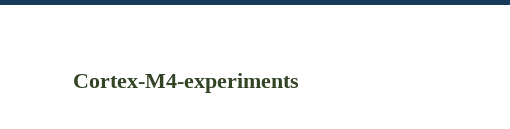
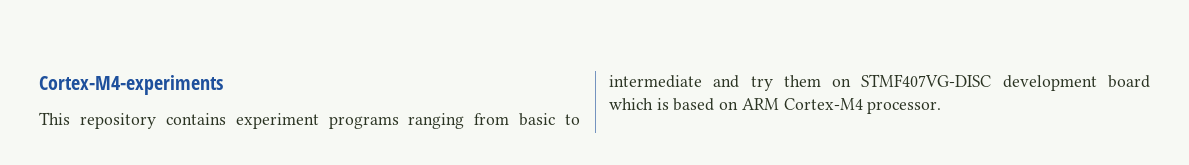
(299, 83) none -> [39,112,580,129] [609,74,1150,91] [609,98,942,114] // This repository contains experiment programs ranging from basic to intermediate and try them on STMF407VG-DISC development board which is based on ARM Cortex-M4 processor.

